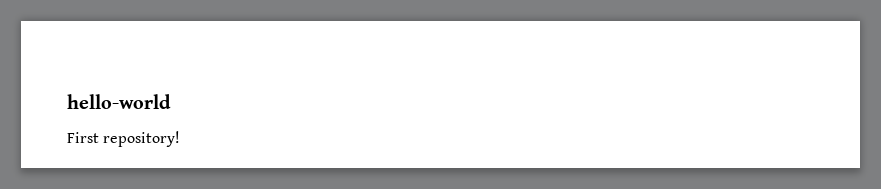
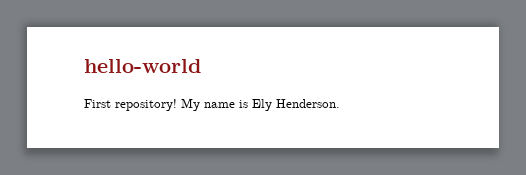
(181, 139) none -> [181,98,340,111] My name is Ely Henderson.

